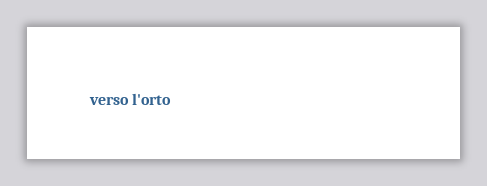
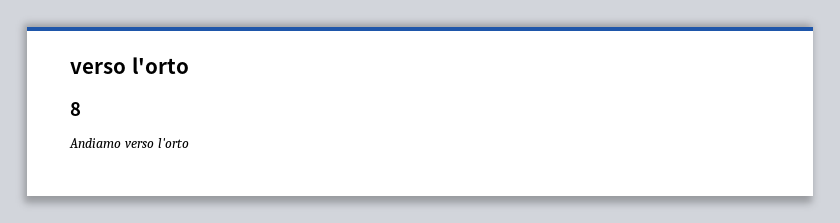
[89,93,172,105] verso l'orto -> [70,57,189,74] [70,102,81,116] [69,138,189,148] verso l'orto // 8 // Andiamo verso l'orto

